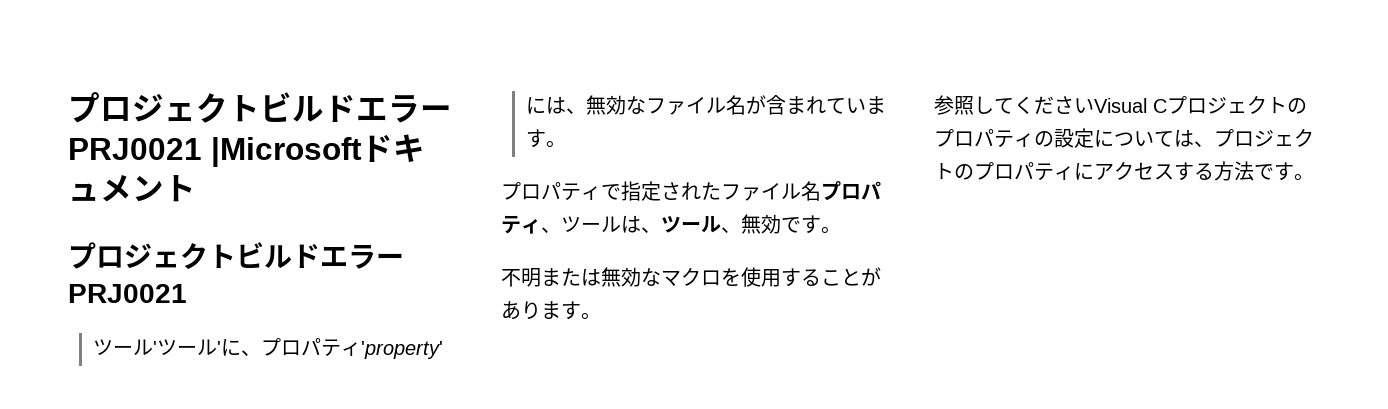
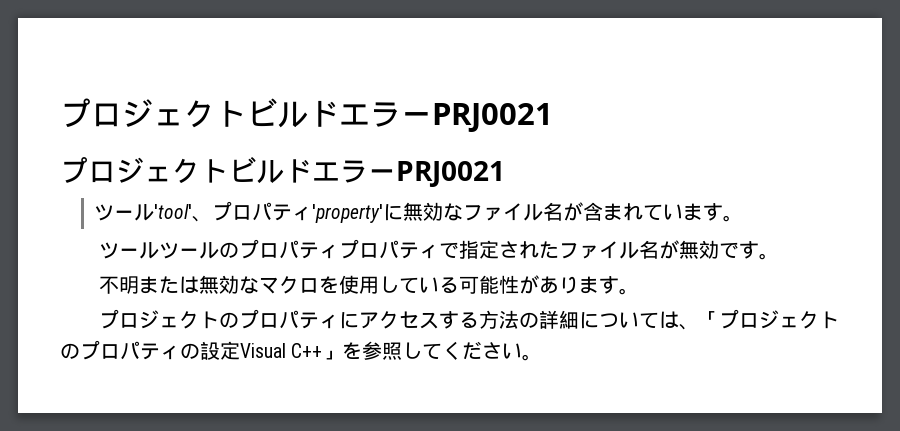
[68,92,452,123] [68,134,425,167] [68,175,196,202] プロジェクトビルドエラーPRJ0021 |Microsoftドキュメント -> [60,98,553,132] プロジェクトビルドエラーPRJ0021
[153,339,242,356] 'ツール'に -> [154,204,193,219] 'tool'
[546,96,587,114] は、 -> (404, 212) none
(567, 144) none -> [99,239,340,259] ツールツールのプロパティ
[821,181,881,201] [501,215,741,234] プロパティ、ツールは、ツール、 -> [659,240,680,259] が
[781,268,861,287] すること -> [379,275,520,294] している可能性
[934,95,1307,115] [934,128,1214,148] 参照してくださいVisual Cプロジェクトのプロパティの設定については、 -> (640, 291) none
[1254,162,1294,181] です -> [519,309,840,330] [60,340,523,360] の詳細については、「プロジェクトのプロパティの設定Visual C++」を参照してください

